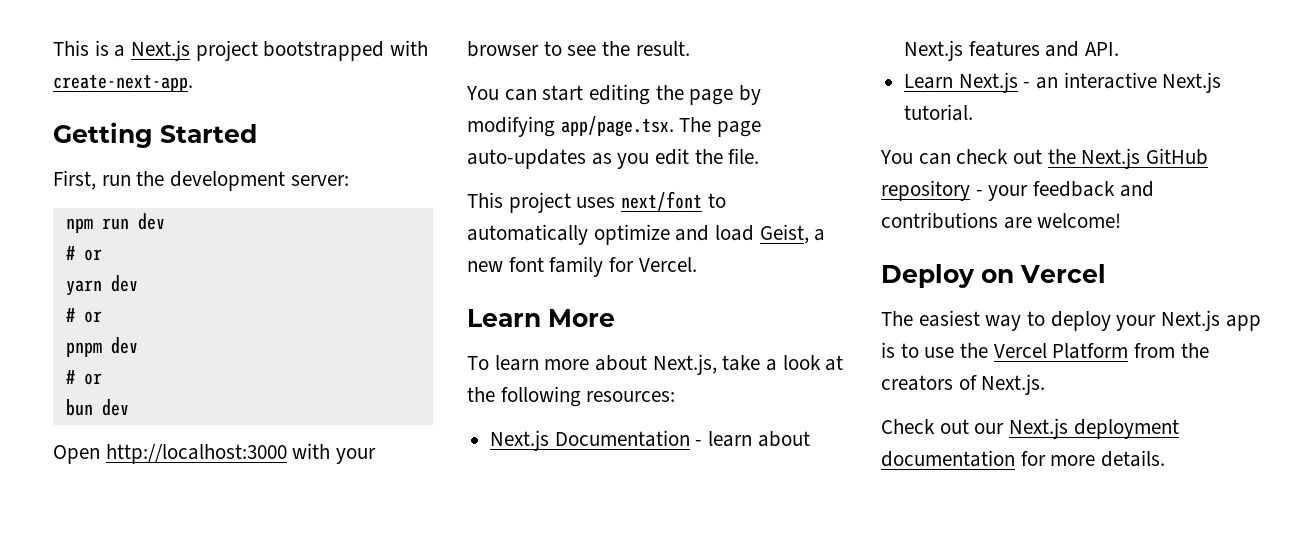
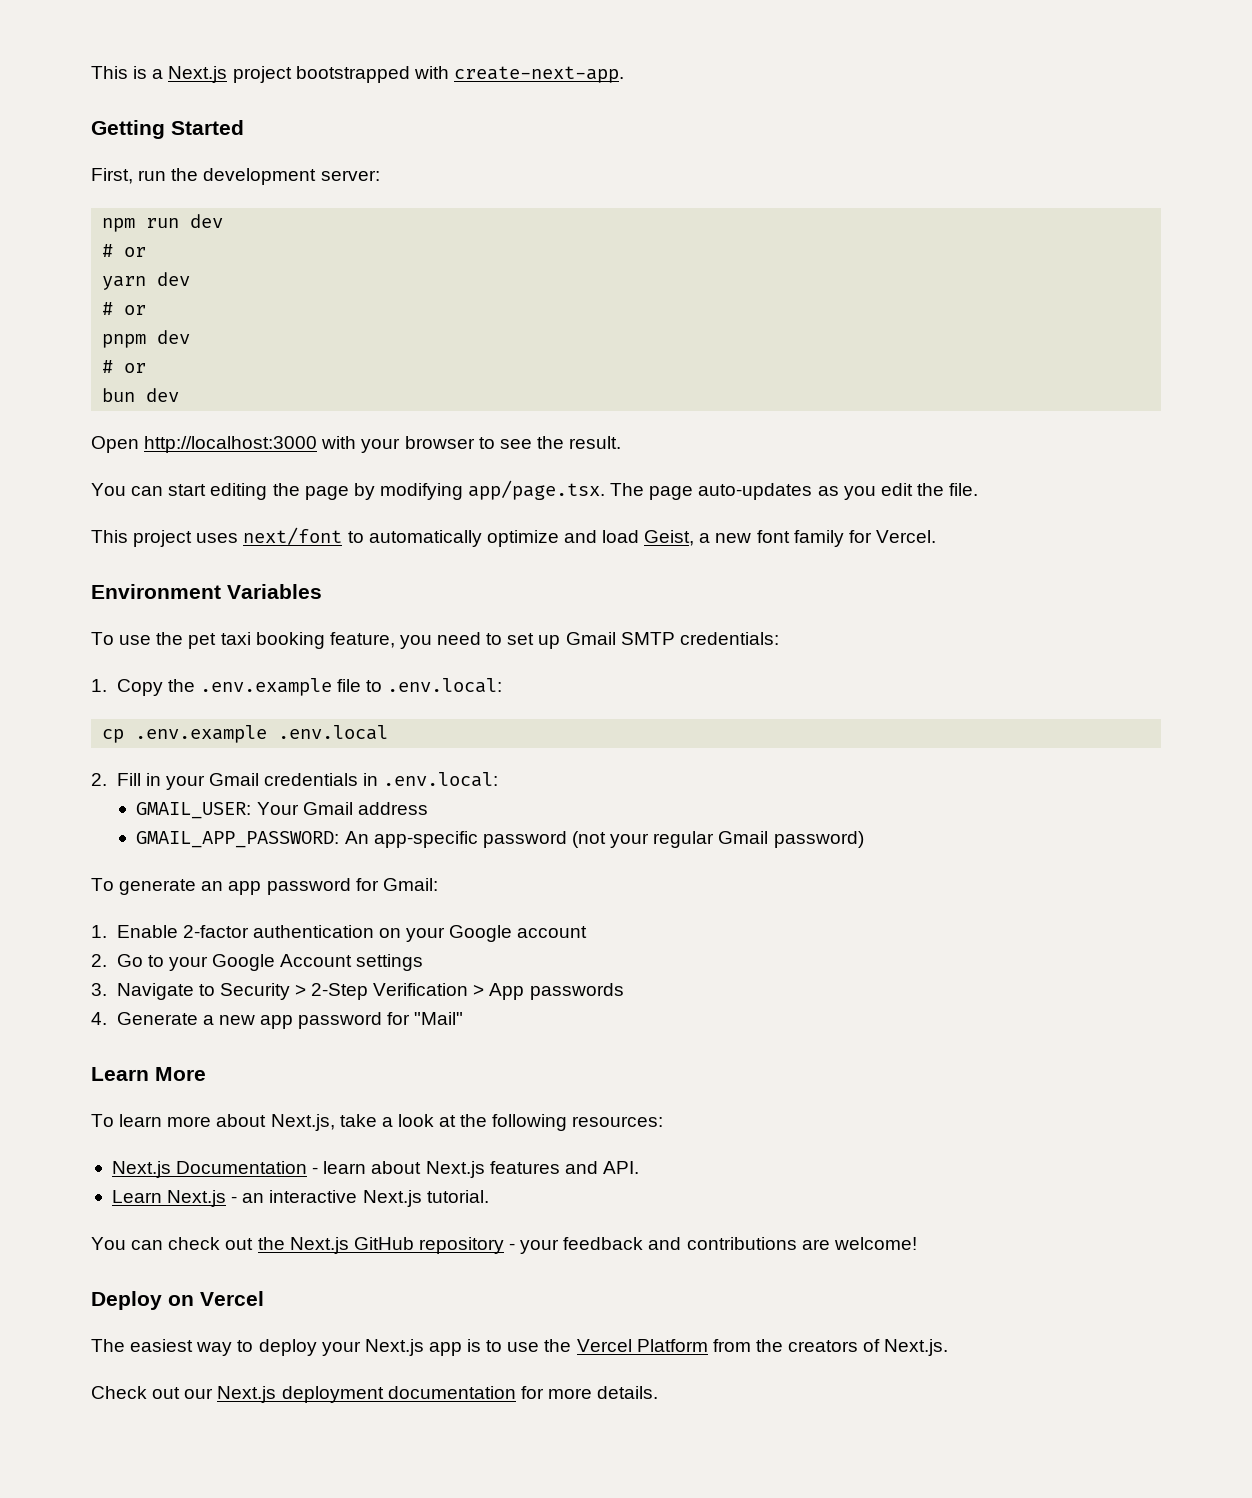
(697, 264) none -> [91,584,322,599] [91,632,779,649] [91,678,503,696] [102,725,389,743] [91,772,499,790] [136,802,428,819] [136,831,864,848] [91,878,438,895] [91,925,588,942] [91,954,424,971] [91,983,624,1000] [91,1012,464,1029] // Environment Variables // To use the pet taxi booking feature, you need to set up Gmail SMTP credentials: // 1. Copy the .env.example file to .env.local: // cp .env.example .env.local // 2. Fill in your Gmail credentials in .env.local: // GMAIL_USER: Your Gmail address // GMAIL_APP_PASSWORD: An app-specific password (not your regular Gmail password) // To generate an app password for Gmail: // 1. Enable 2-factor authentication on your Google account // 2. Go to your Google Account settings // 3. Navigate to Security > 2-Step Verification > App passwords // 4. Generate a new app password for "Mail"

